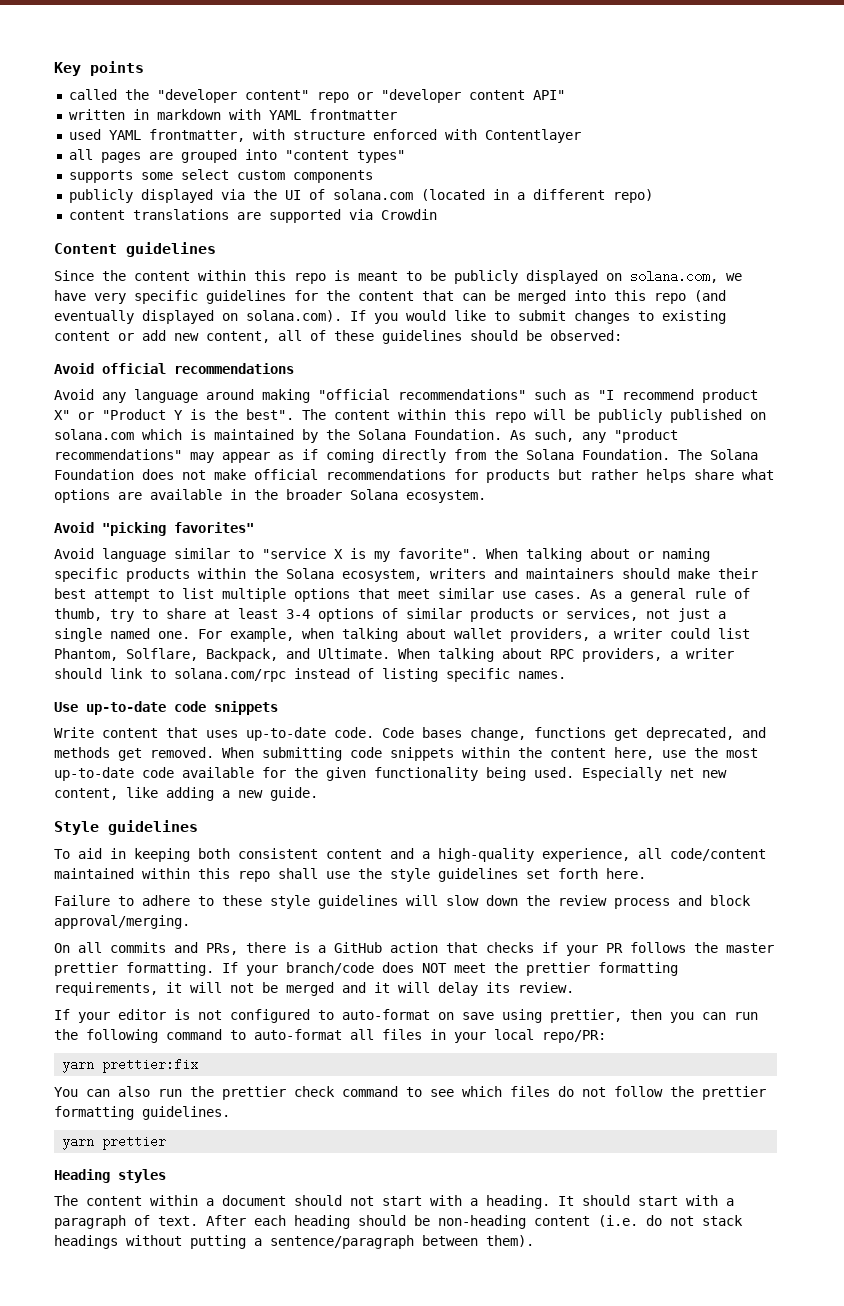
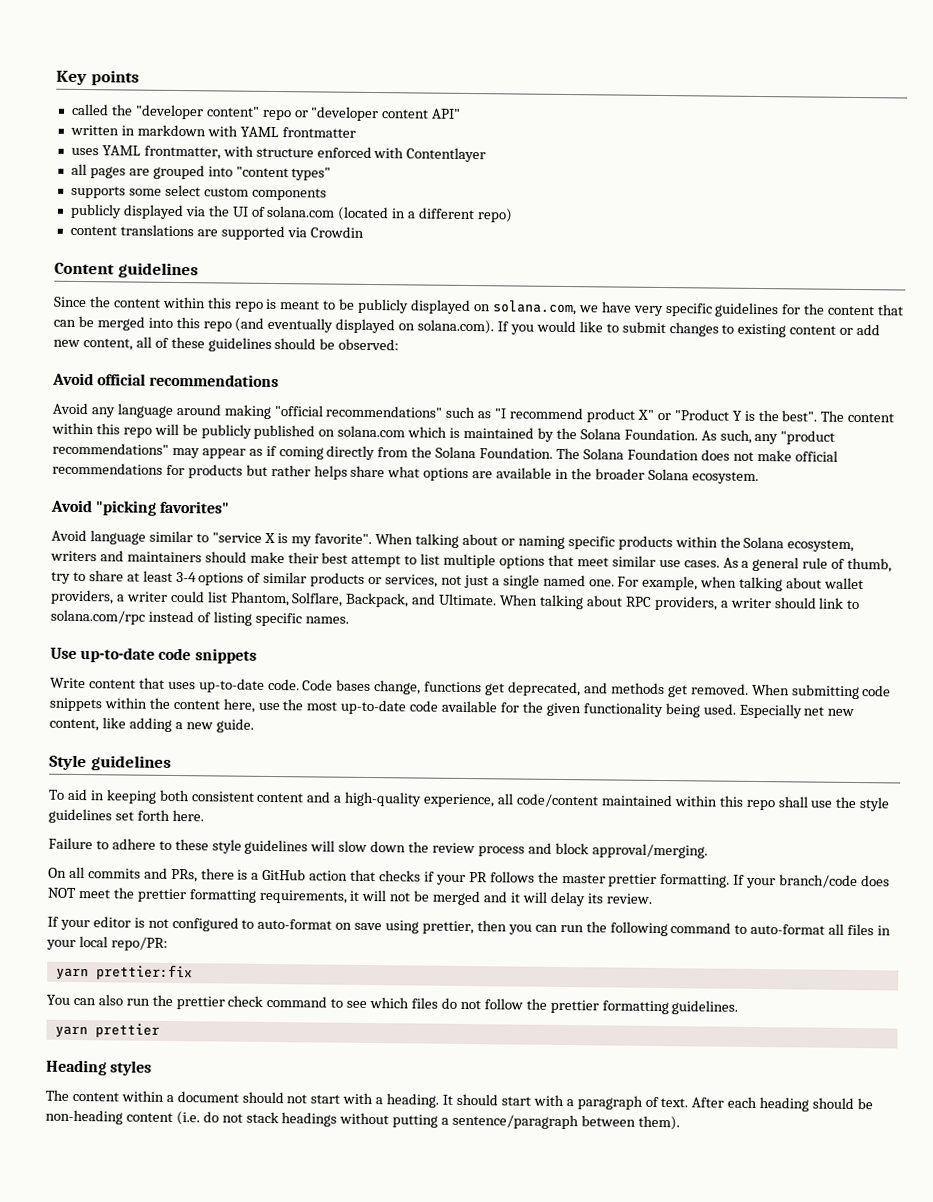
[68,129,101,140] used -> [70,147,99,156] uses

